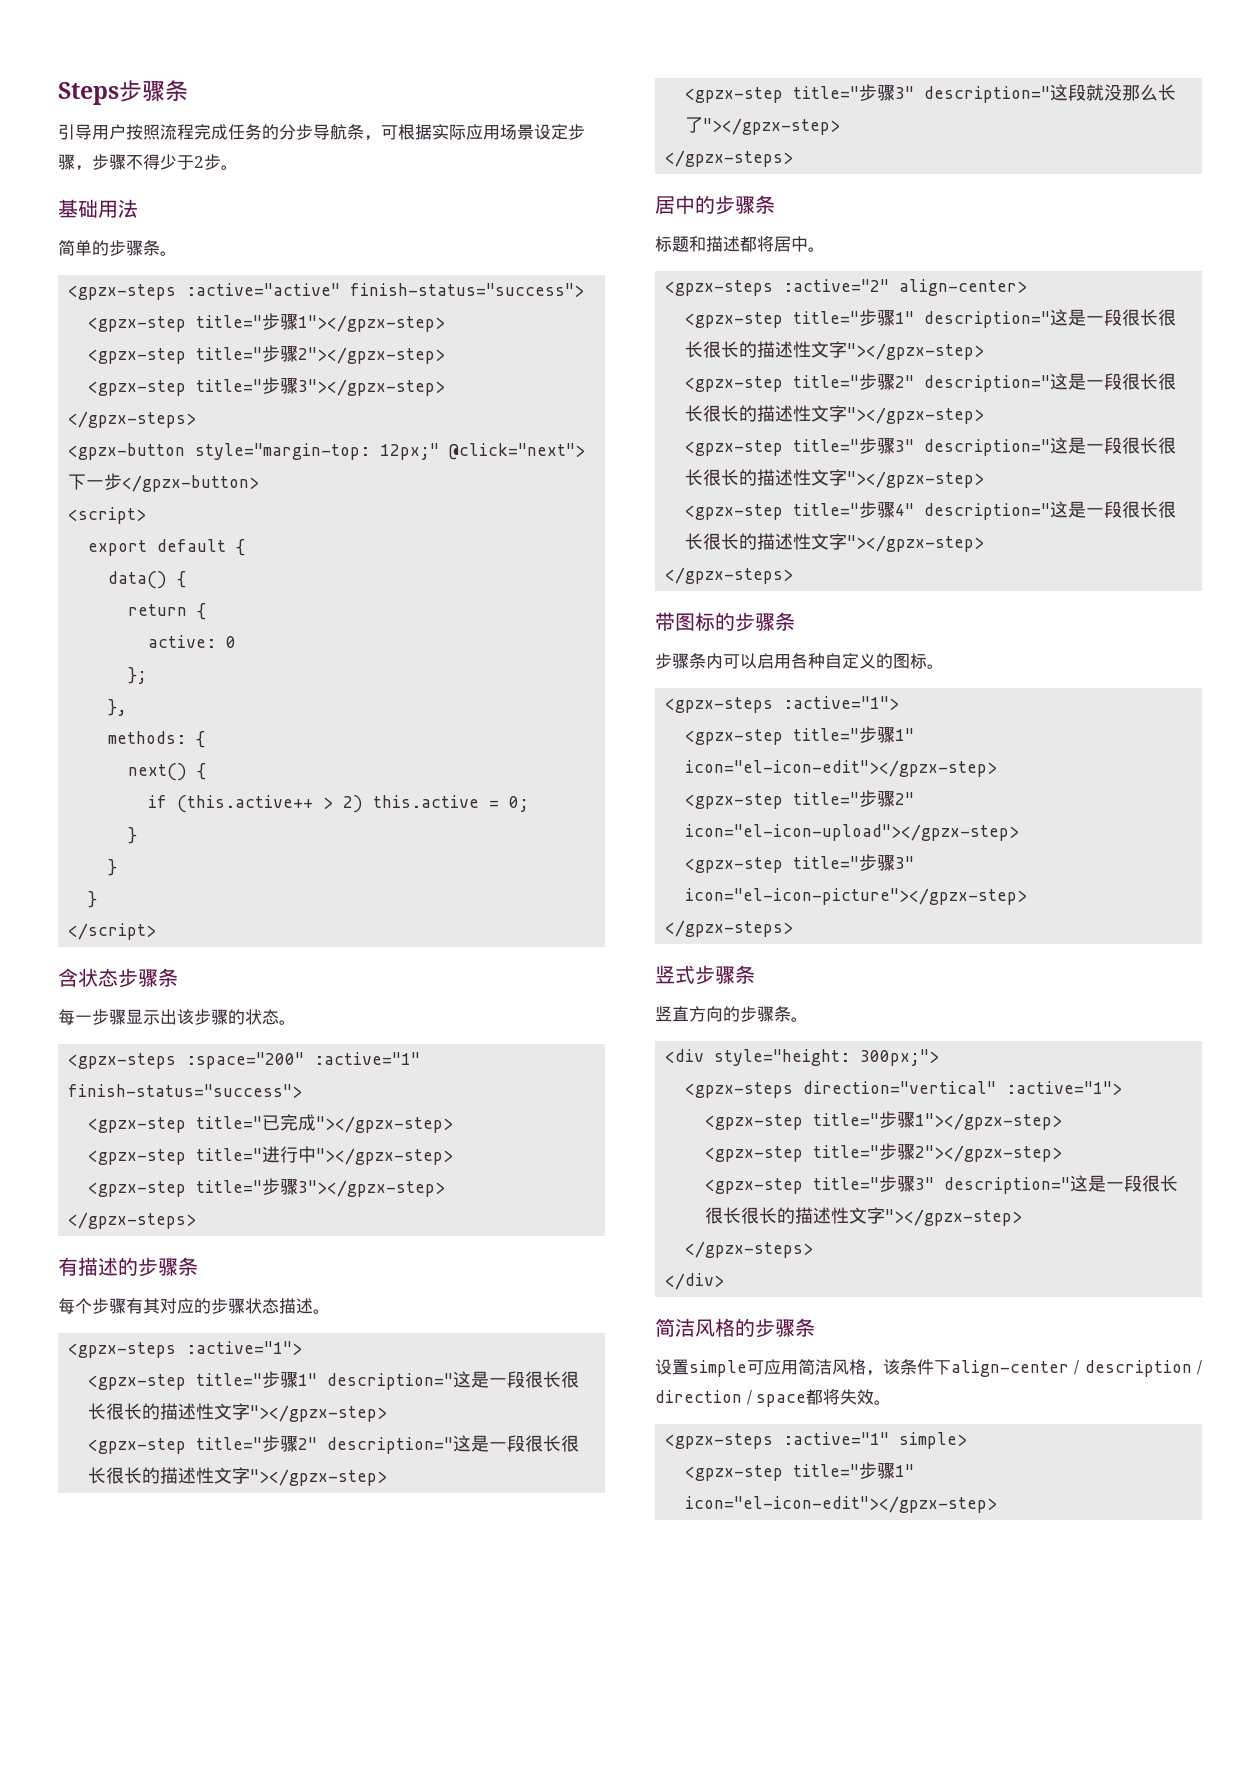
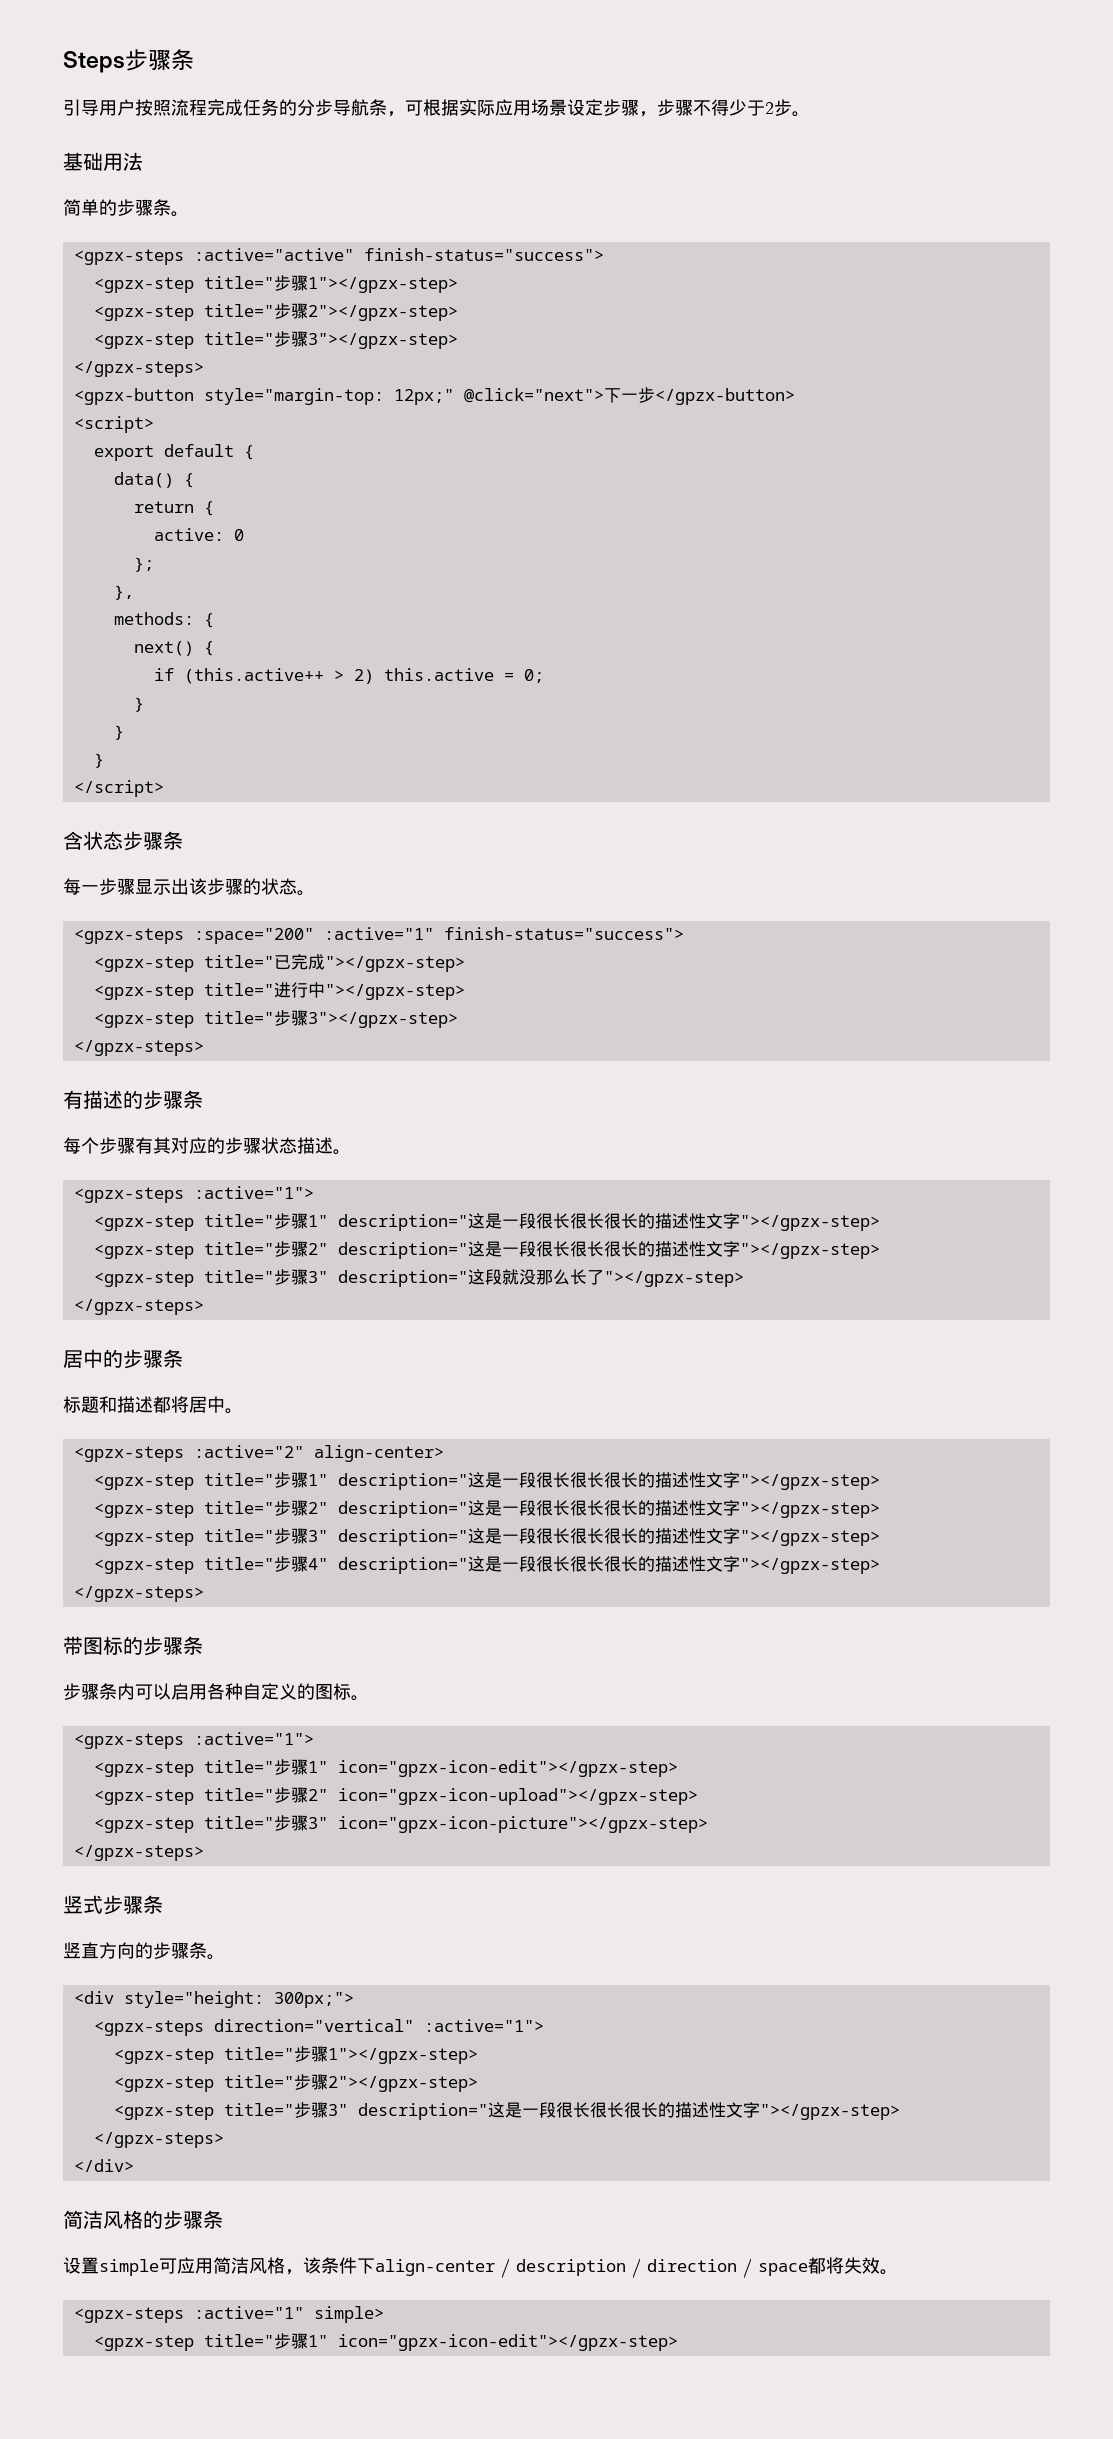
[685,760,998,777] [685,790,915,809] [685,824,1020,841] [685,854,915,873] [685,888,1028,905] icon="el-icon-edit"></gpzx-step> // <gpzx-step title="步骤2" icon="el-icon-upload"></gpzx-step> // <gpzx-step title="步骤3" icon="el-icon-picture"></gpzx-step> -> [337,1760,678,1777] [93,1787,698,1805] [93,1815,708,1833] icon="gpzx-icon-edit"></gpzx-step> // <gpzx-step title="步骤2" icon="gpzx-icon-upload"></gpzx-step> // <gpzx-step title="步骤3" icon="gpzx-icon-picture"></gpzx-step>
[685,1496,998,1513] icon="el-icon-edit"></gpzx-step> -> [337,2334,678,2351] icon="gpzx-icon-edit"></gpzx-step>

